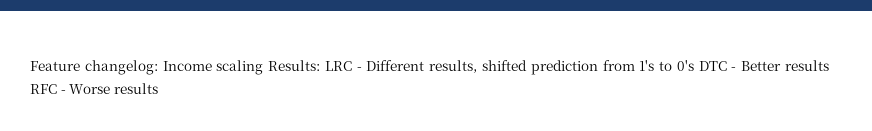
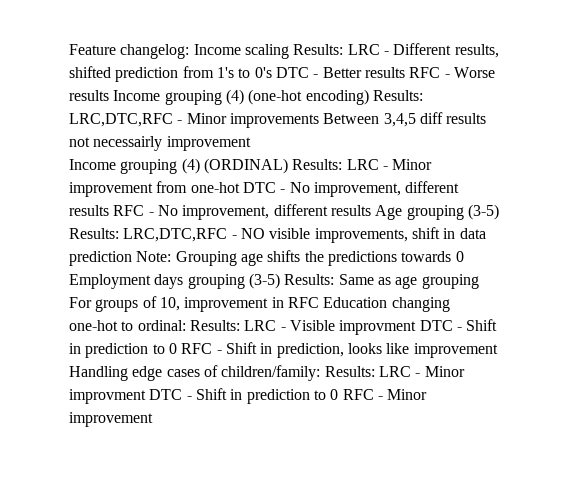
(158, 88) none -> [113,89,423,105] [69,112,487,128] [69,136,251,151] [69,158,433,174] [69,181,460,197] [69,204,499,220] [69,227,486,243] [69,250,464,266] [69,273,479,289] [69,296,450,312] [69,319,498,335] [69,342,498,358] [69,365,465,381] [69,388,428,404] [69,412,153,427] Income grouping (4) (one-hot encoding) Results: LRC,DTC,RFC - Minor improvements Between 3,4,5 diff results not necessairly improvement // Income grouping (4) (ORDINAL) Results: LRC - Minor improvement from one-hot DTC - No improvement, different results RFC - No improvement, different results Age grouping (3-5) Results: LRC,DTC,RFC - NO visible improvements, shift in data prediction Note: Grouping age shifts the predictions towards 0 Employment days grouping (3-5) Results: Same as age grouping For groups of 10, improvement in RFC Education changing one-hot to ordinal: Results: LRC - Visible improvment DTC - Shift in prediction to 0 RFC - Shift in prediction, looks like improvement Handling edge cases of children/family: Results: LRC - Minor improvment DTC - Shift in prediction to 0 RFC - Minor improvement

